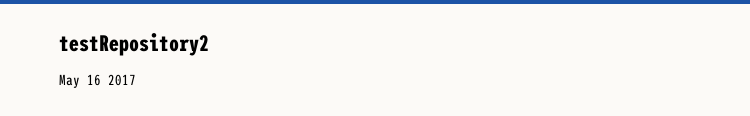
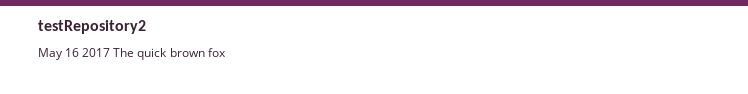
(136, 80) none -> [113,48,226,60] The quick brown fox

